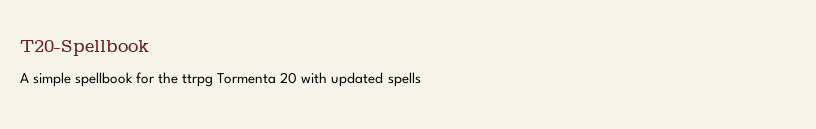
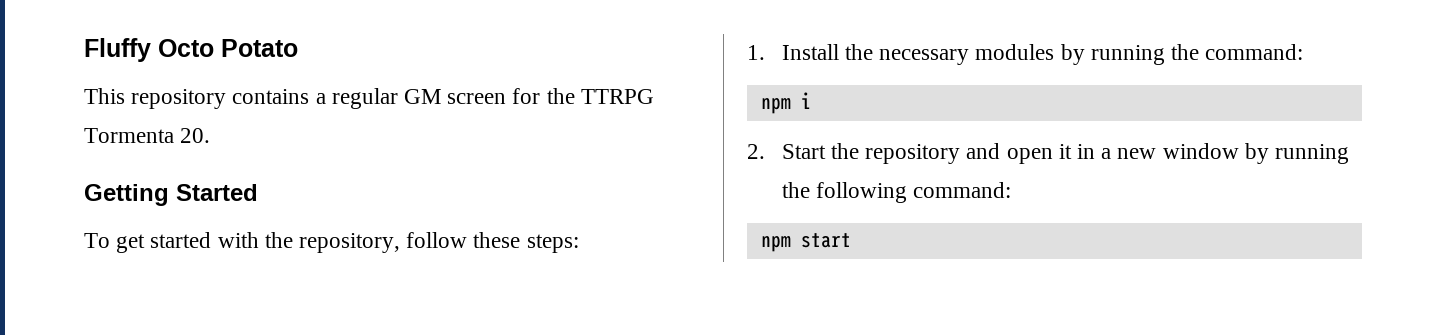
[20,40,149,56] [20,72,421,87] T20-Spellbook // A simple spellbook for the ttrpg Tormenta 20 with updated spells -> [84,38,298,62] [84,88,654,109] [84,128,211,143] [84,184,258,206] [84,232,579,253] [747,44,1304,65] [760,92,811,114] [747,143,1350,164] [781,182,1012,203] [760,233,851,252] Fluffy Octo Potato // This repository contains a regular GM screen for the TTRPG Tormenta 20. // Getting Started // To get started with the repository, follow these steps: // 1. Install the necessary modules by running the command: // npm i // 2. Start the repository and open it in a new window by running the following command: // npm start

